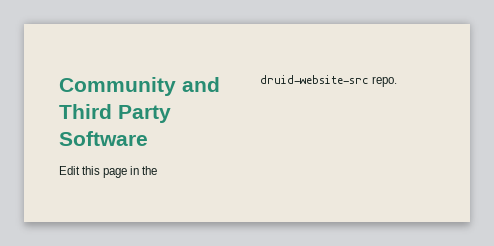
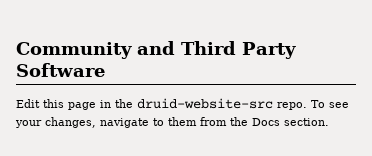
(398, 81) none -> [311,100,349,108] [15,117,329,128] To see your changes, navigate to them from the Docs section.

